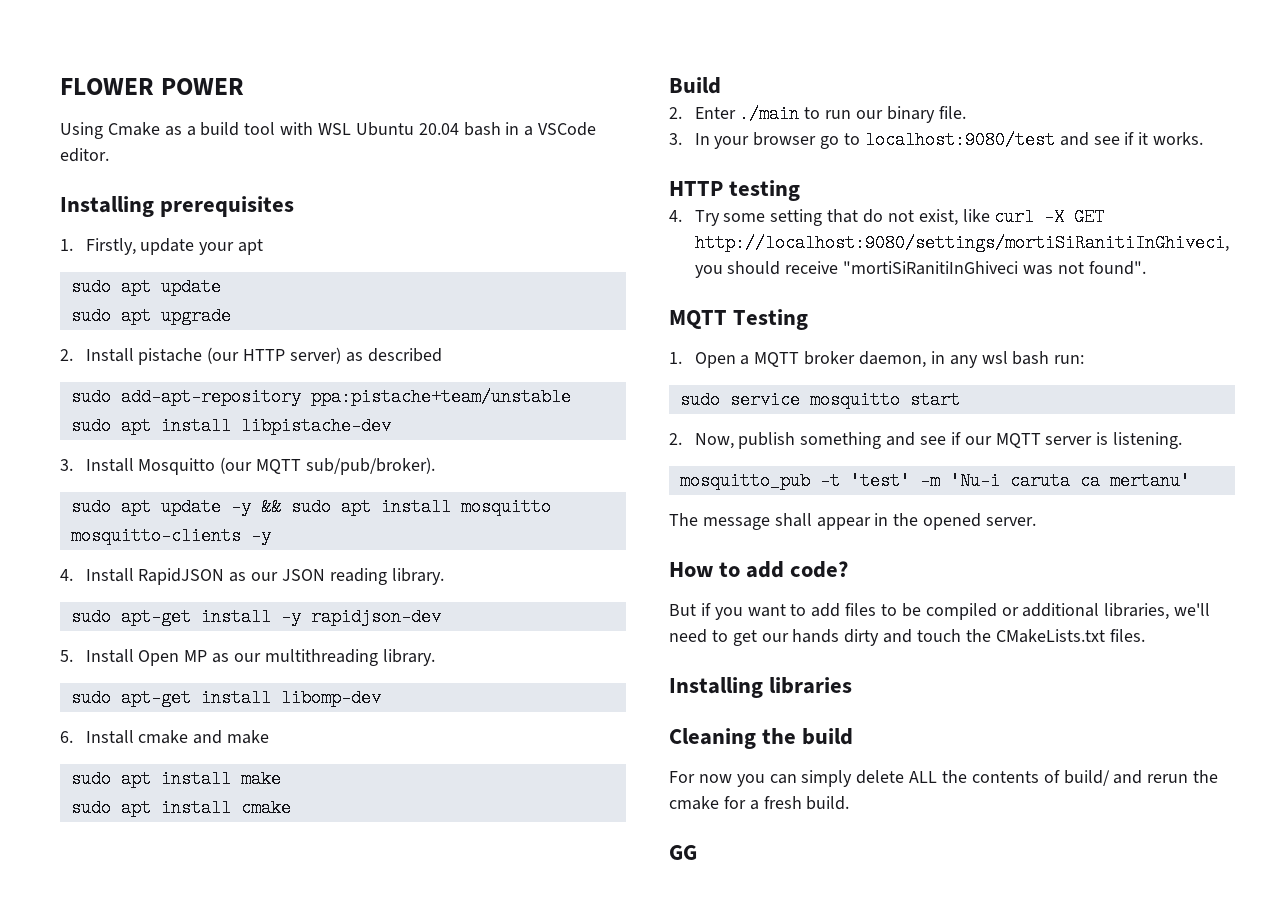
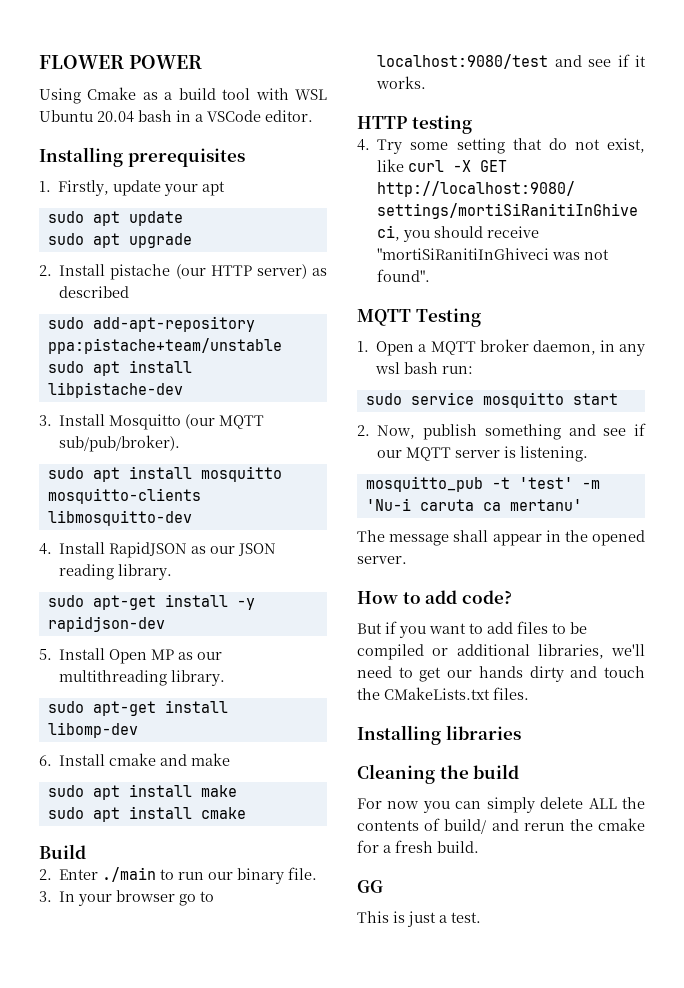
[160,498,371,516] update -y && sudo apt -> (120, 474) none
[250,527,271,545] -y -> [47,510,192,526] libmosquitto-dev
(697, 852) none -> [357,911,481,927] // This is just a test.

